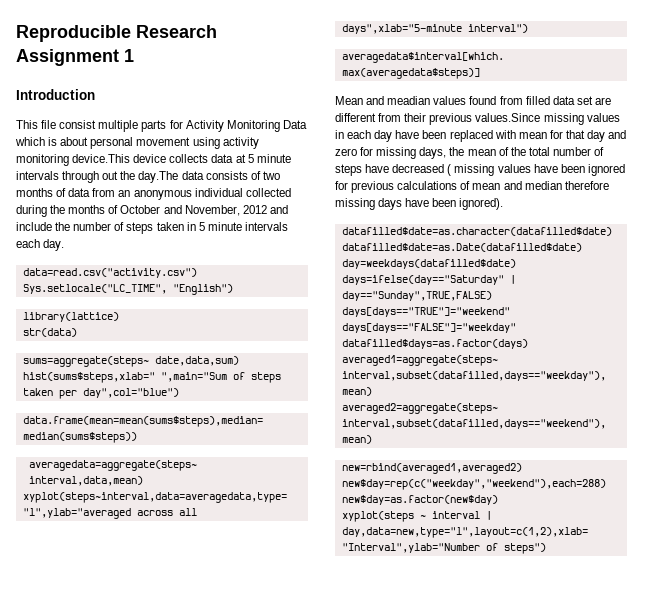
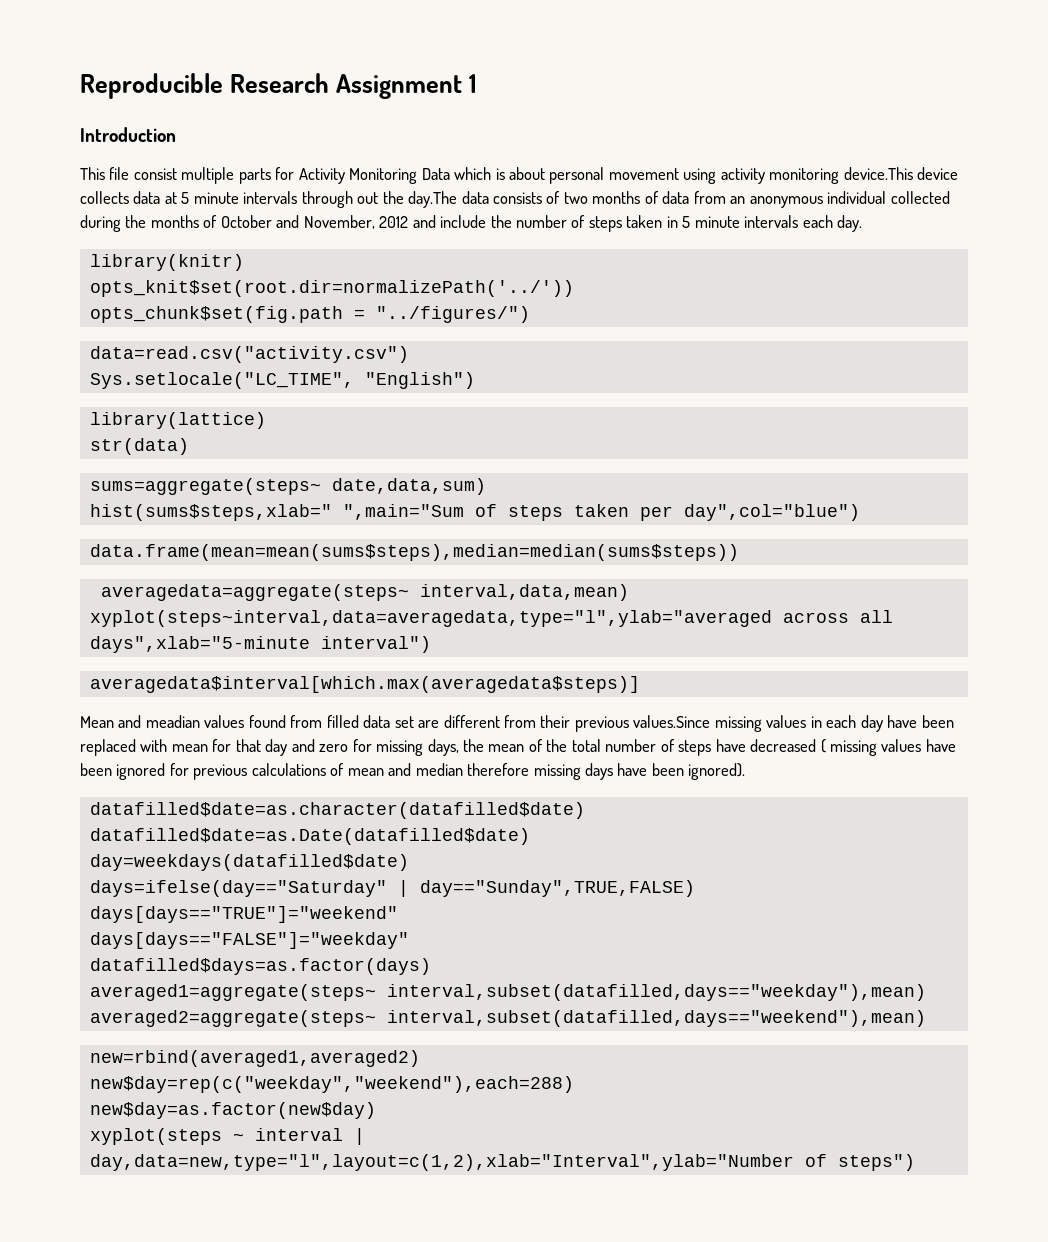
(65, 245) none -> [89,254,244,271] [89,280,574,297] [89,306,530,323] // library(knitr) // opts_knit$set(root.dir=normalizePath('../')) // opts_chunk$set(fig.path = "../figures/")

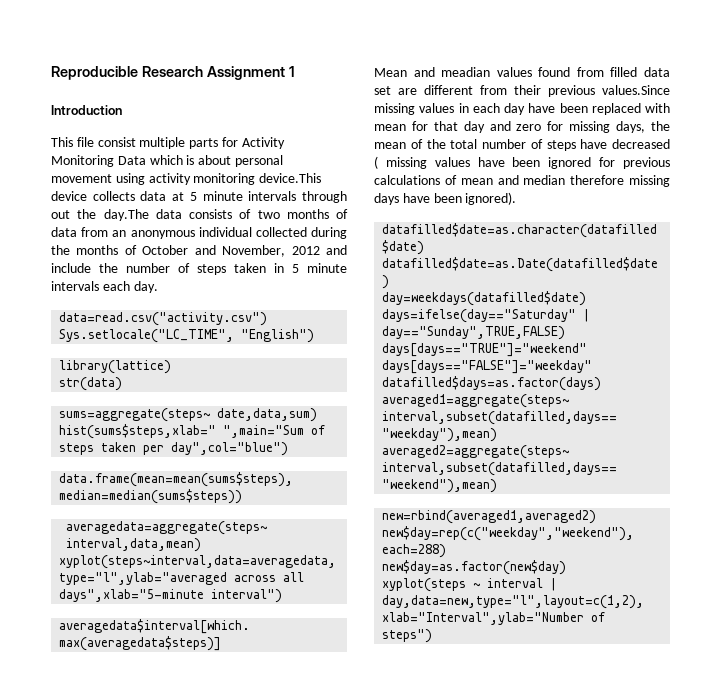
[89,254,244,271] [89,280,574,297] [89,306,530,323] // library(knitr) // opts_knit$set(root.dir=normalizePath('../')) // opts_chunk$set(fig.path = "../figures/") -> (158, 287) none

